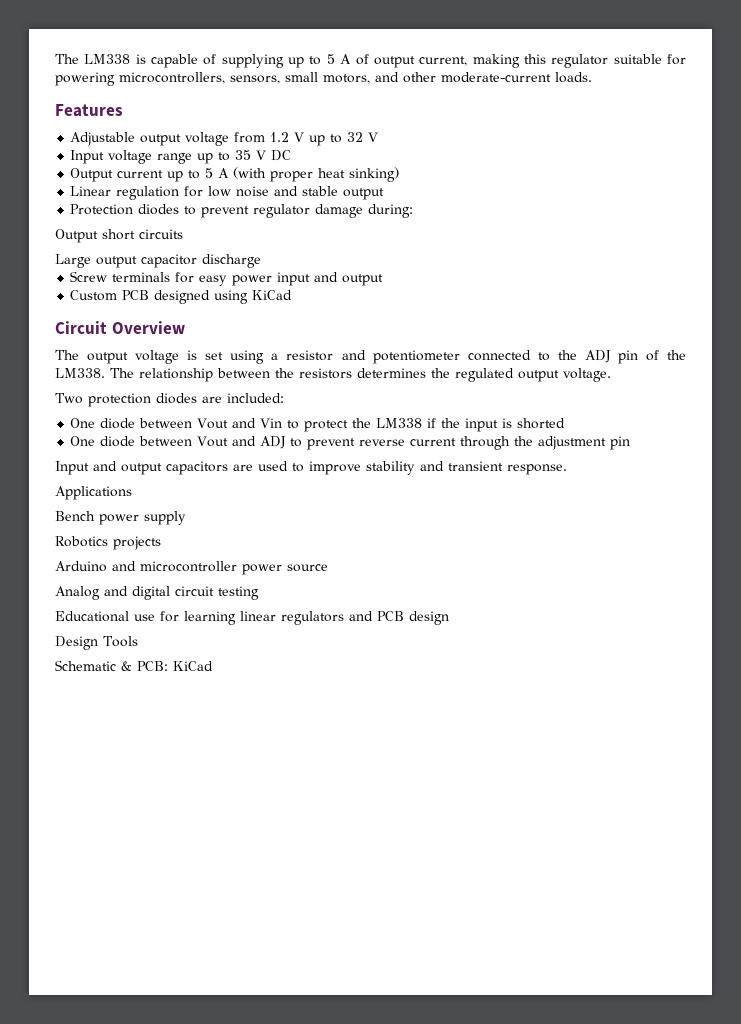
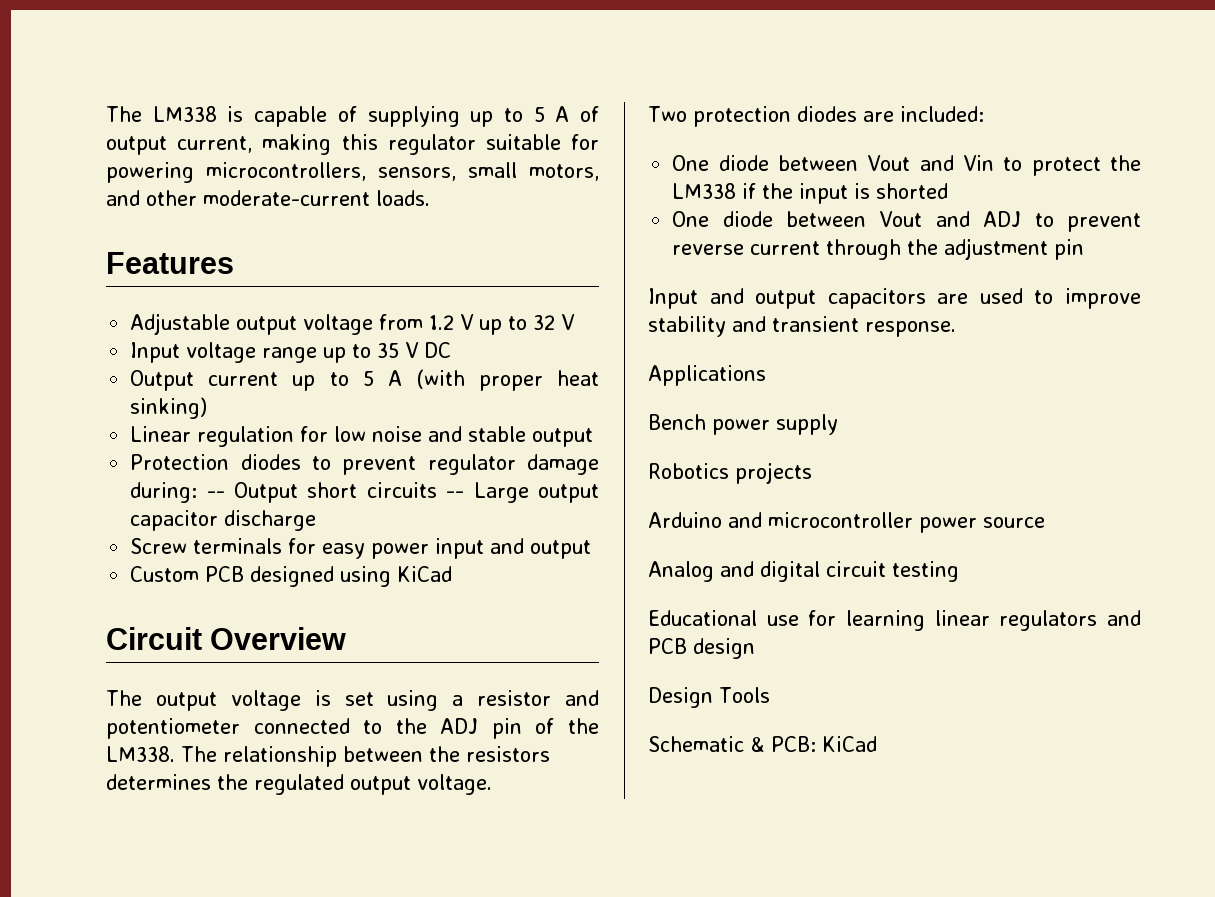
(414, 211) // -> [206,491,225,498] --
(183, 234) // -> [446,491,465,498] --

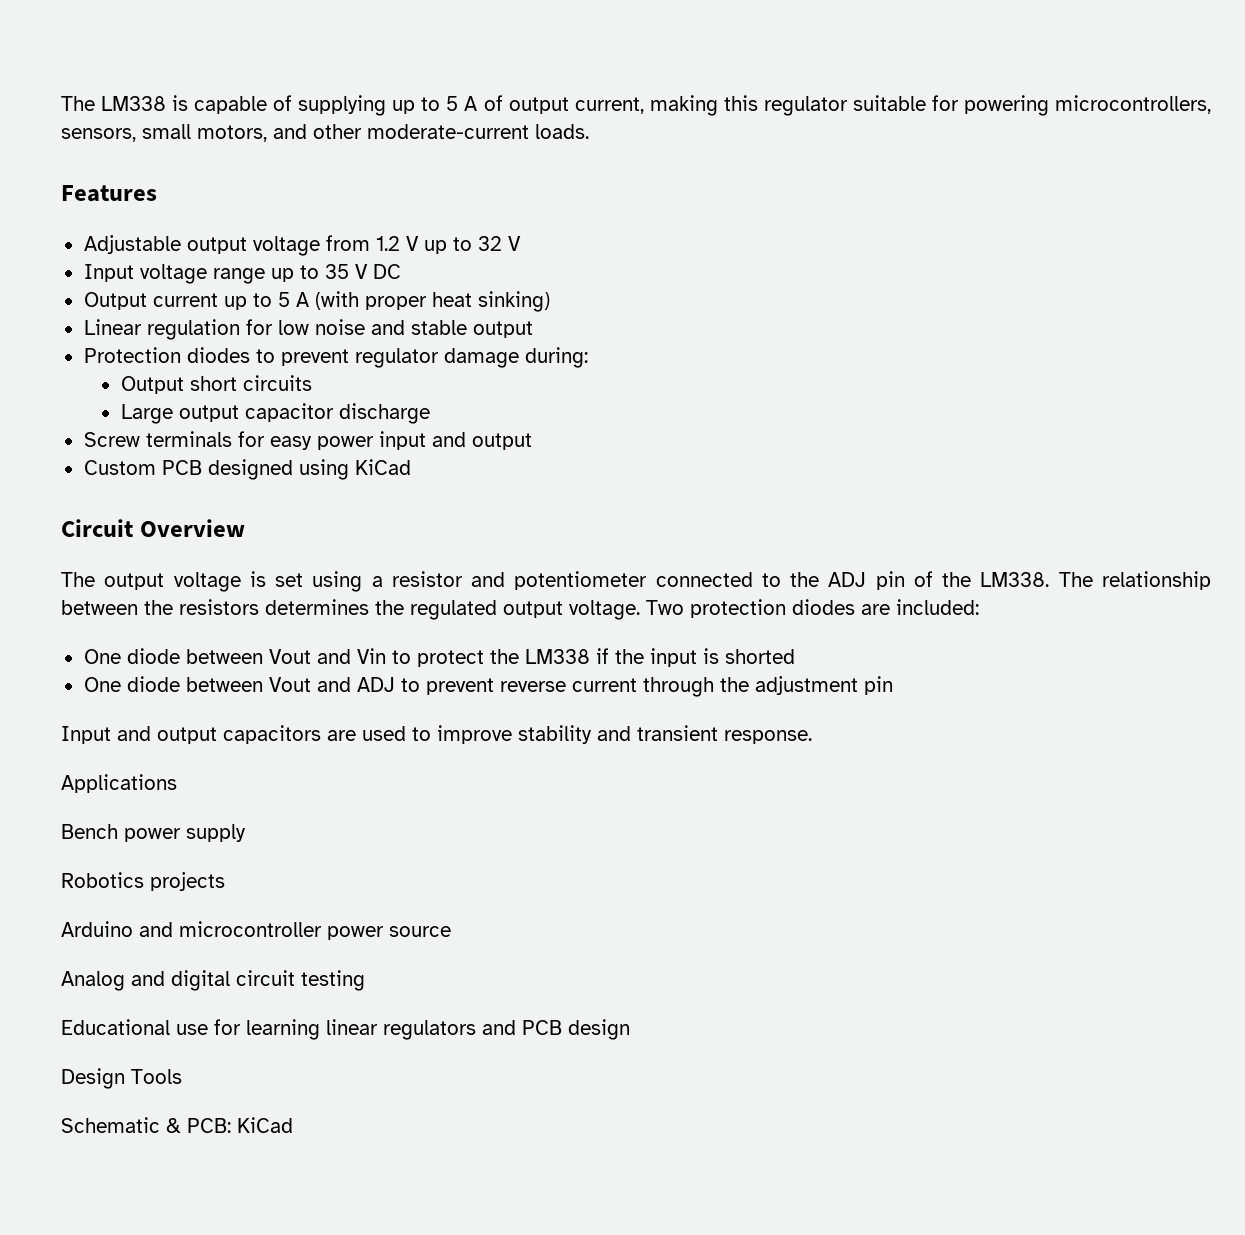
[206,491,225,498] -- -> (588, 357) //
[446,491,465,498] -- -> (312, 383) //
(492, 784) // -> (640, 610) none

